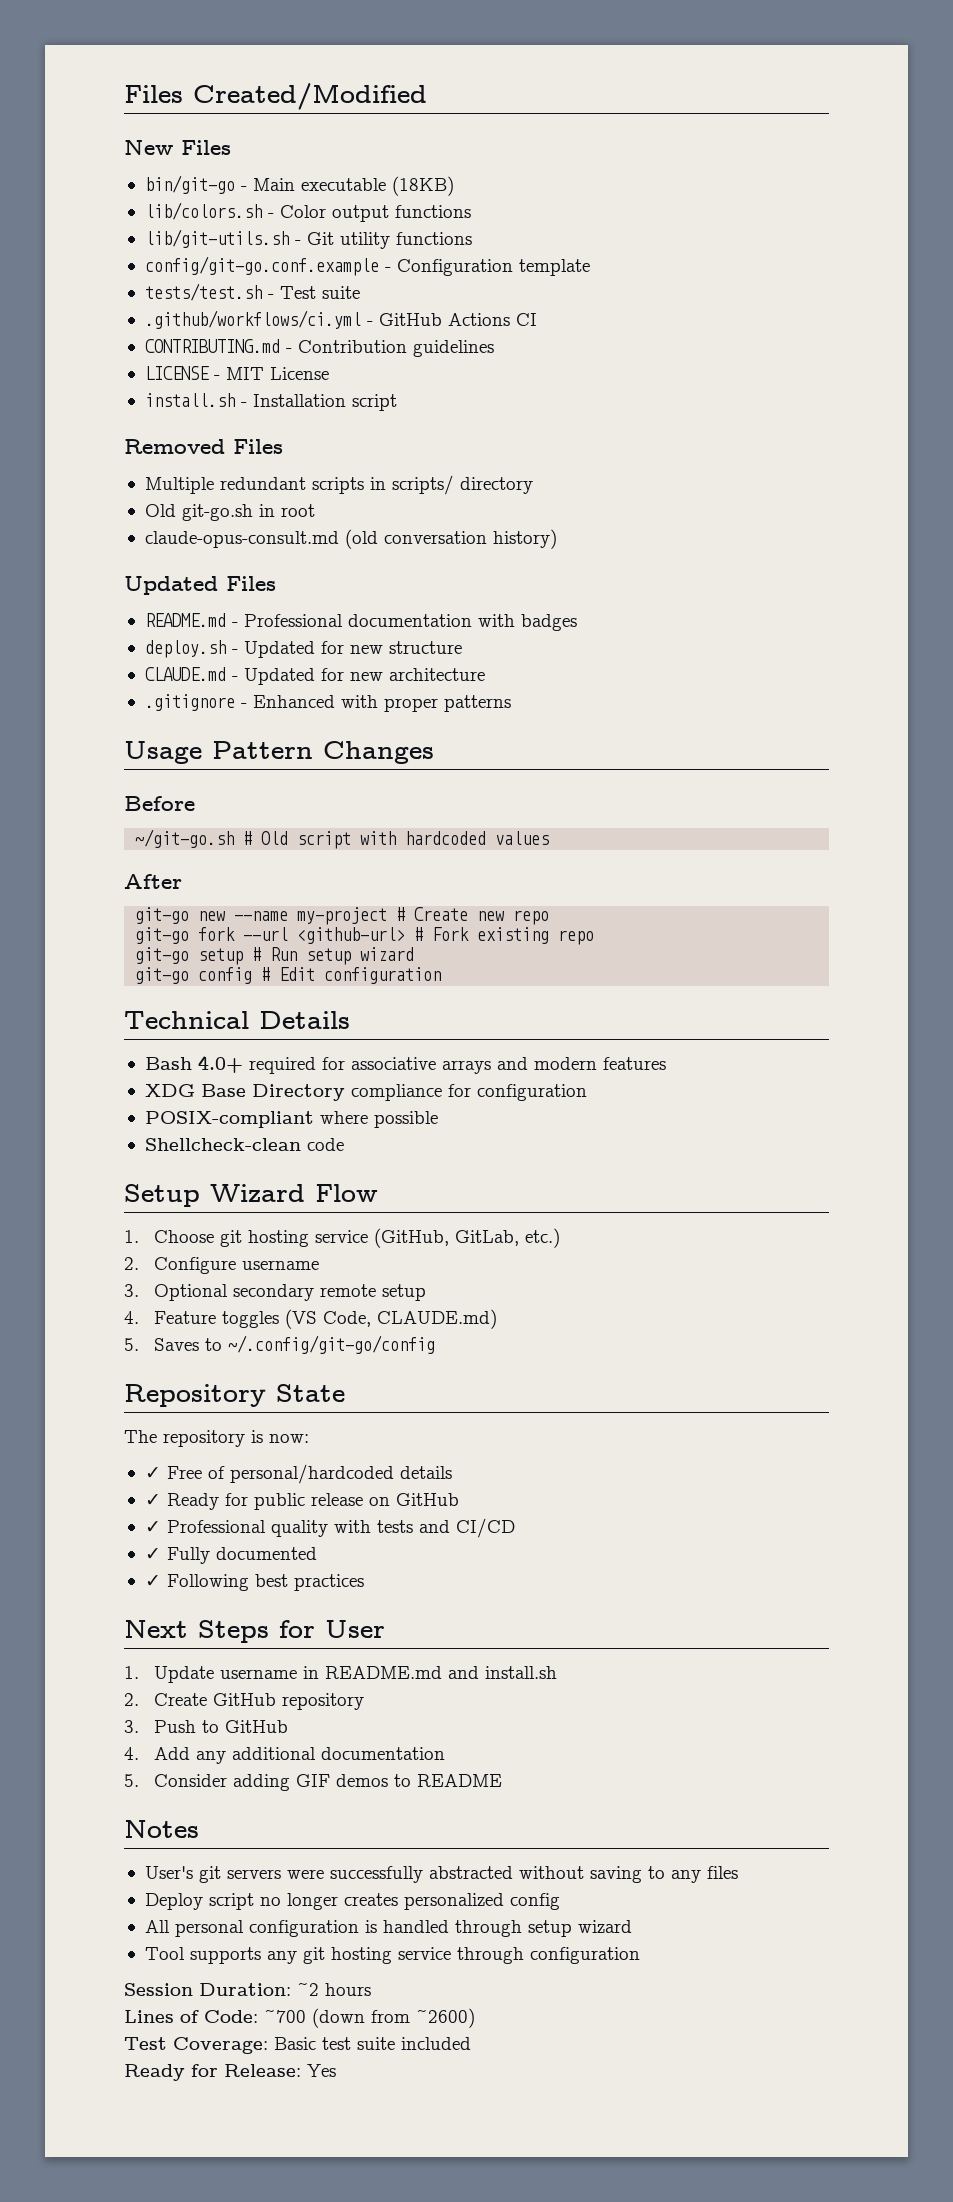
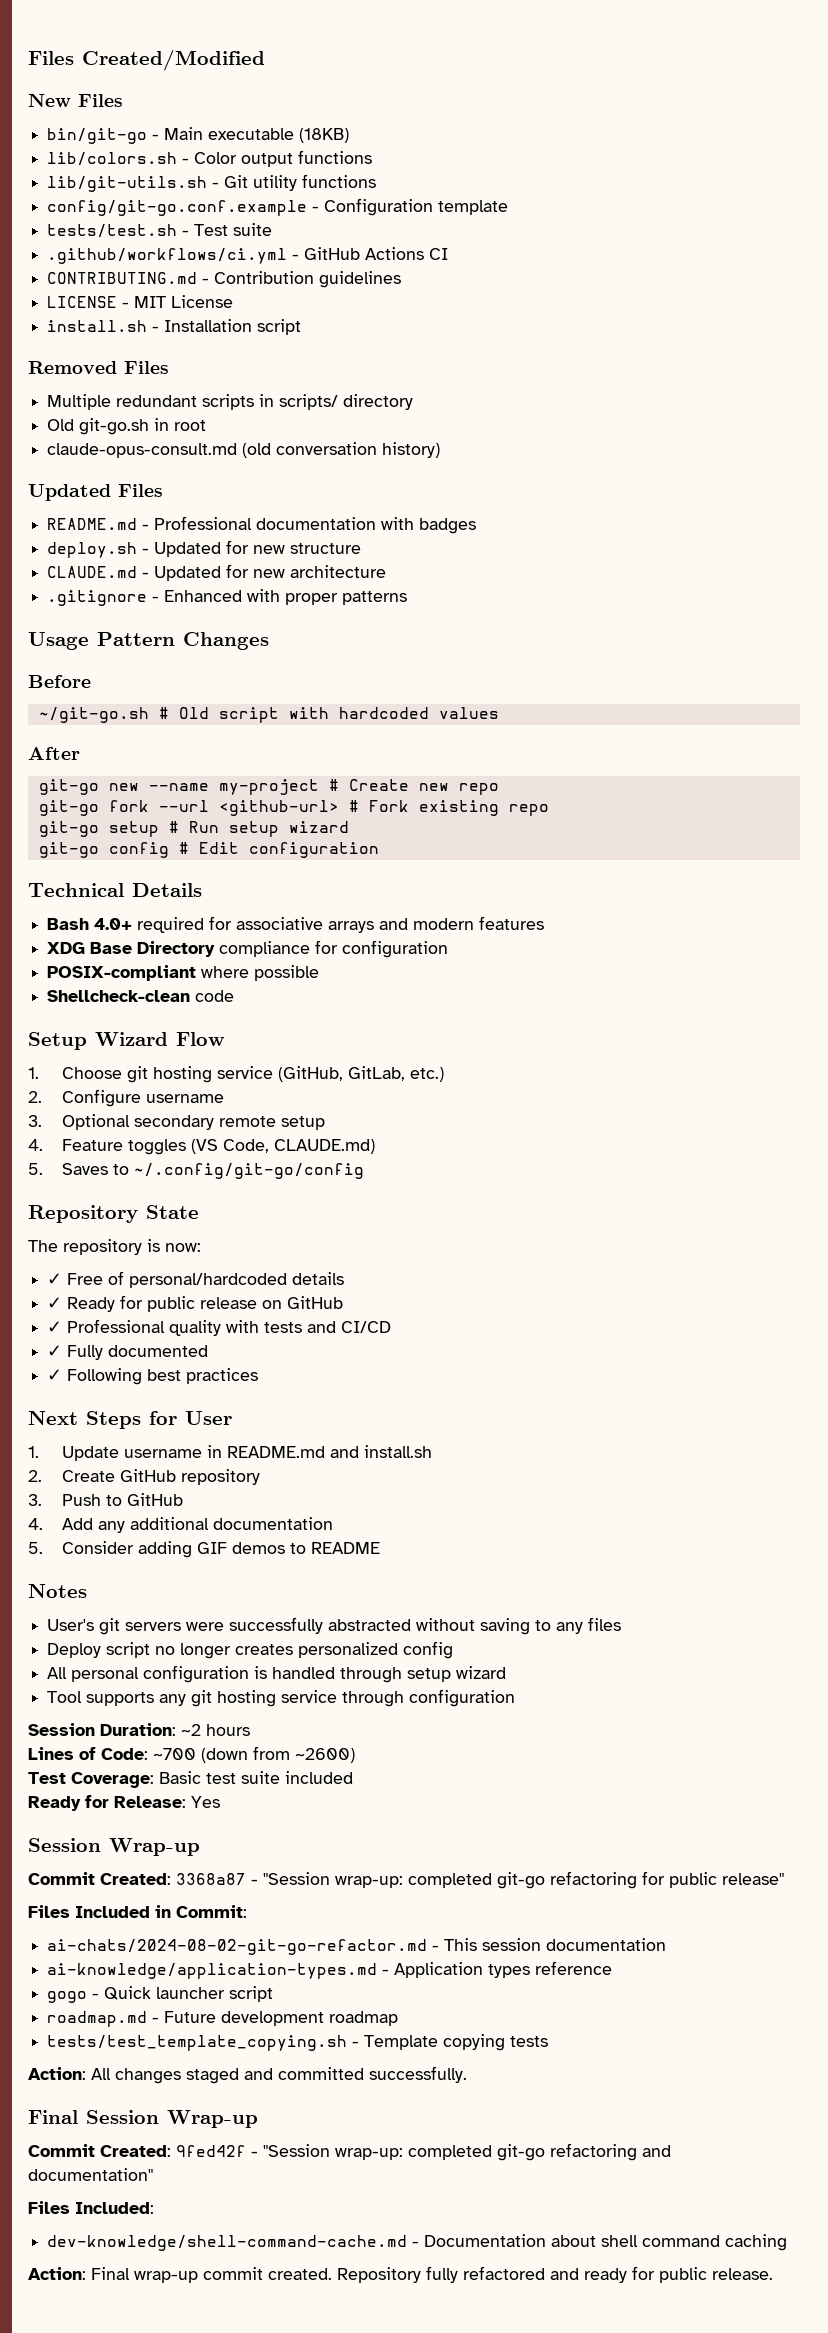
(336, 2070) none -> [28,1838,200,1856] [28,1871,784,1889] [28,1905,247,1918] [47,1938,667,1955] [47,1961,613,1979] [47,1986,274,2003] [47,2011,399,2027] [47,2034,549,2051] [28,2066,467,2084] [28,2110,258,2128] [28,2143,671,2161] [28,2168,153,2181] [28,2201,154,2214] [47,2234,788,2251] [28,2266,773,2283] // Session Wrap-up // Commit Created: 3368a87 - "Session wrap-up: completed git-go refactoring for public release" // Files Included in Commit: // ai-chats/2024-08-02-git-go-refactor.md - This session documentation // ai-knowledge/application-types.md - Application types reference // gogo - Quick launcher script // roadmap.md - Future development roadmap // tests/test_template_copying.sh - Template copying tests // Action: All changes staged and committed successfully. // Final Session Wrap-up // Commit Created: 9fed42f - "Session wrap-up: completed git-go refactoring and documentation" // Files Included: // dev-knowledge/shell-command-cache.md - Documentation about shell command caching // Action: Final wrap-up commit created. Repository fully refactored and ready for public release.

